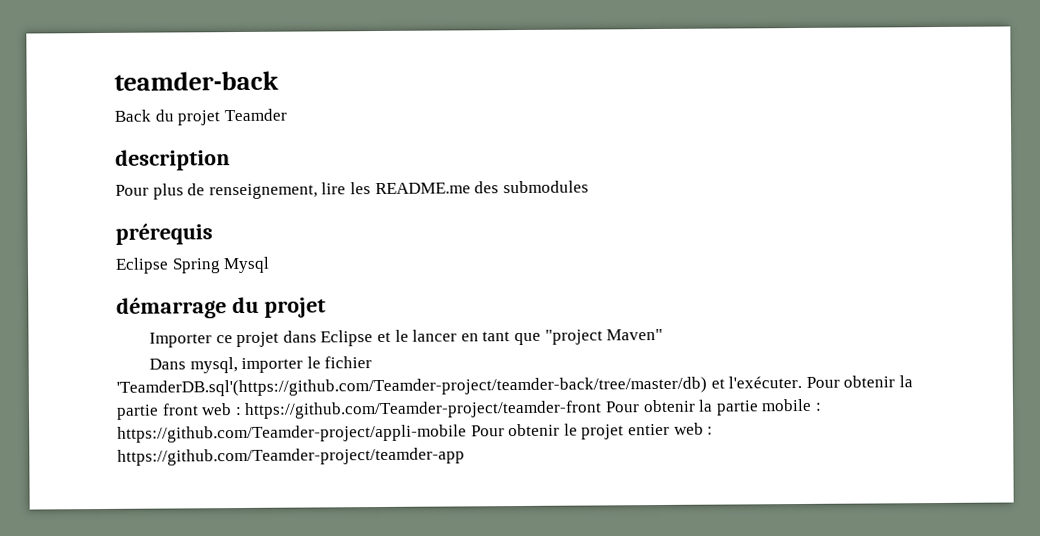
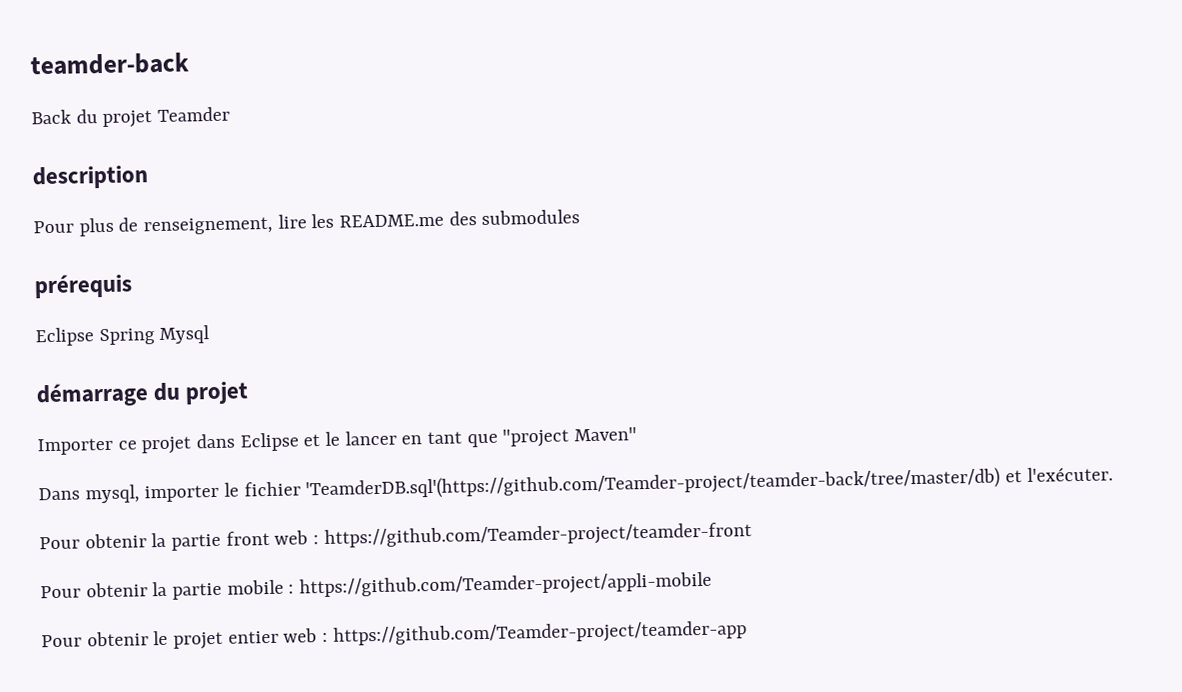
(803, 382) none -> (1113, 474) //
(603, 409) none -> (752, 535) //
(467, 433) none -> (713, 585) //

